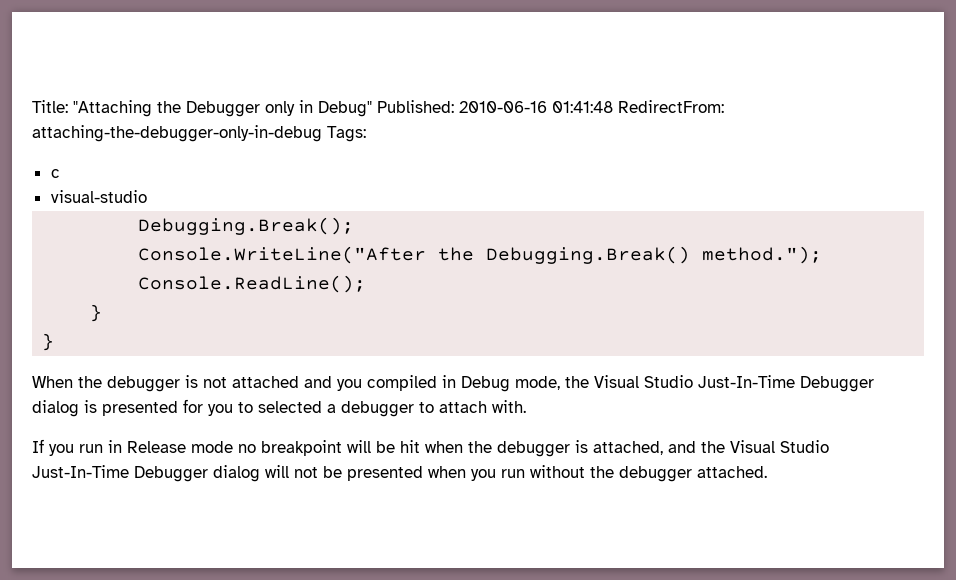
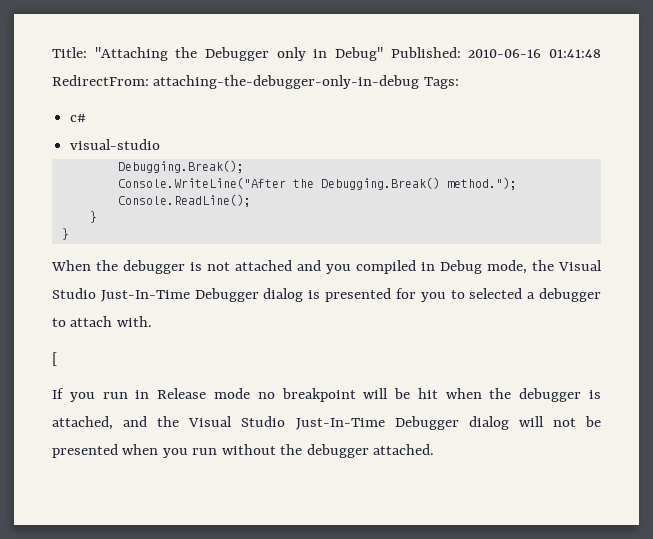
[50,169,60,178] c -> [70,114,87,122] c#
(526, 406) none -> [52,352,57,366] // [

